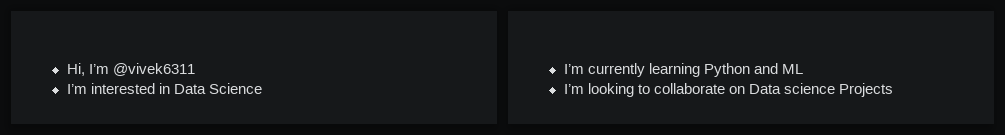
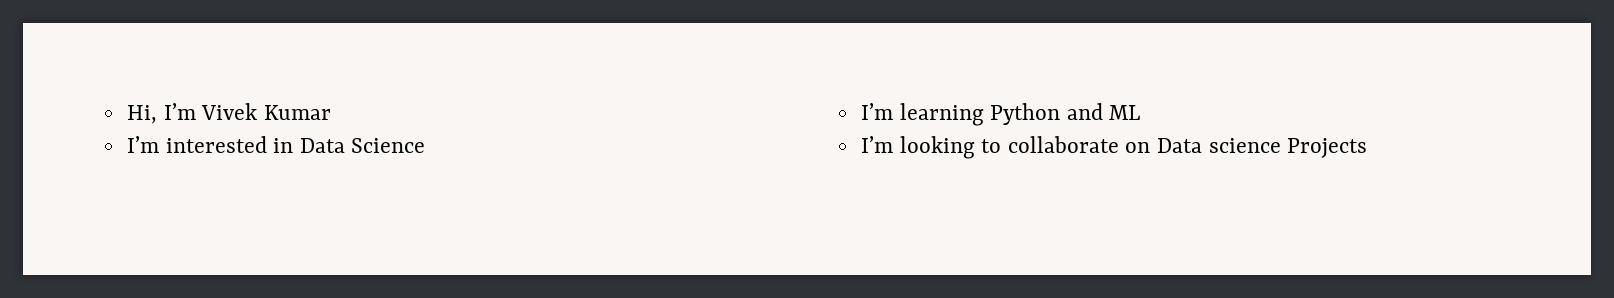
[112,63,195,76] @vivek6311 -> [201,103,331,120] Vivek Kumar
[587,63,645,77] currently -> (893, 111) none

